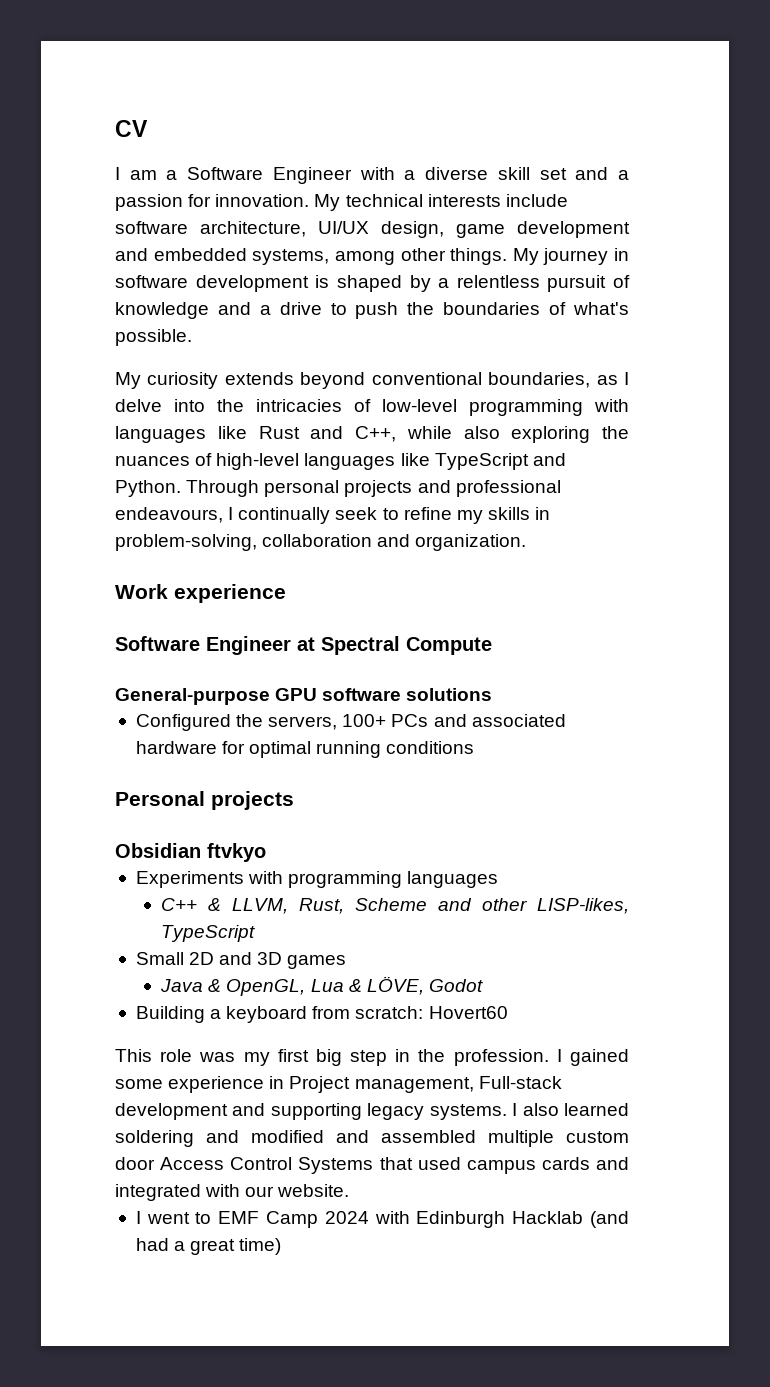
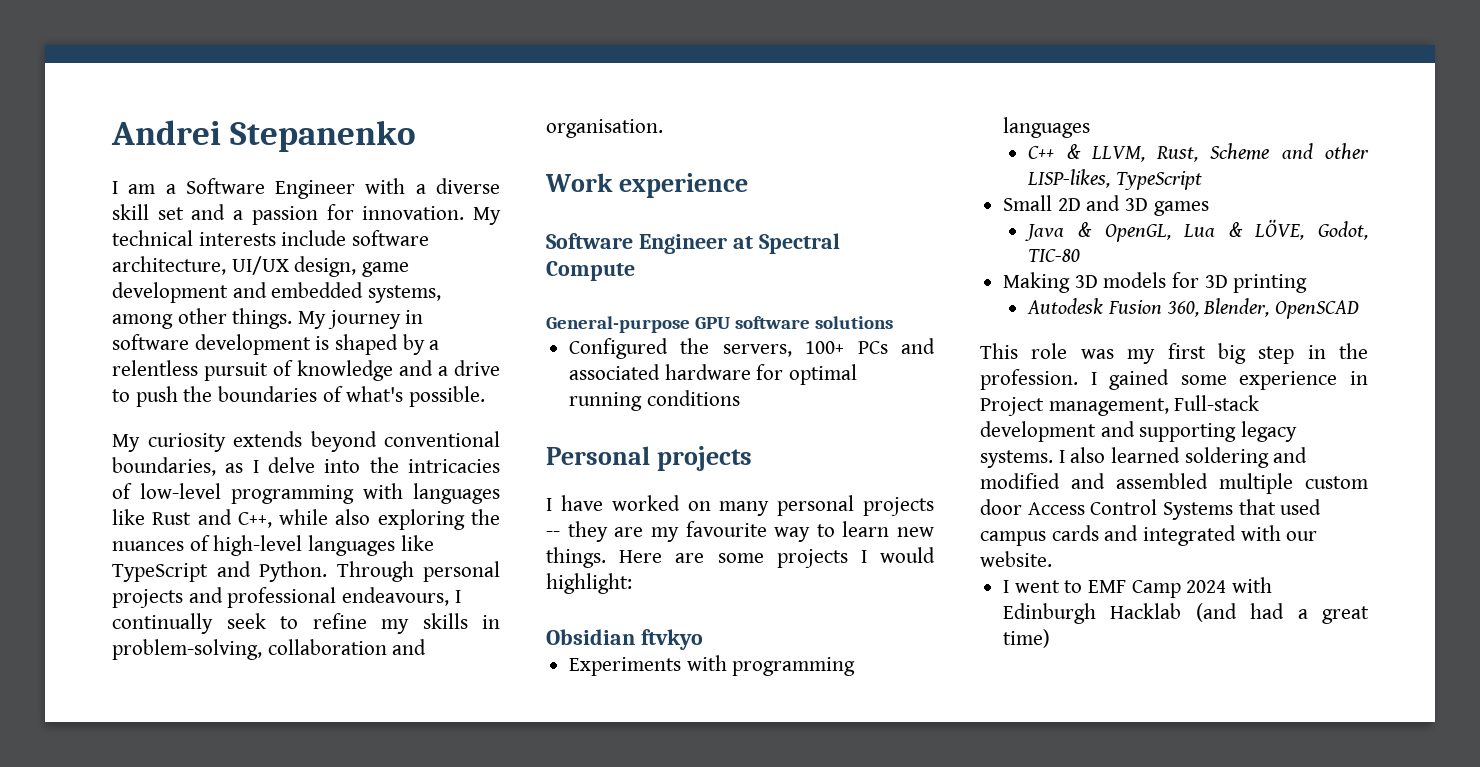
[115,120,148,137] CV -> [111,120,417,152] Andrei Stepanenko
[415,534,527,551] organization. -> [546,119,663,138] organisation.
(294, 800) none -> [546,495,934,516] [546,521,934,542] [546,547,935,568] [546,573,632,594] // I have worked on many personal projects -- they are my favourite way to learn new things. Here are some projects I would highlight:
[428,979,483,992] [135,1006,508,1023] Godot // Building a keyboard from scratch: Hovert60 -> [1318,221,1368,240] [1028,249,1081,262] [1003,272,1308,293] [1027,298,1360,319] Godot, TIC-80 // Making 3D models for 3D printing // Autodesk Fusion 360, Blender, OpenSCAD

